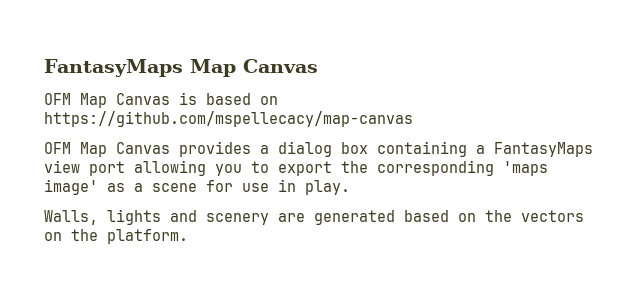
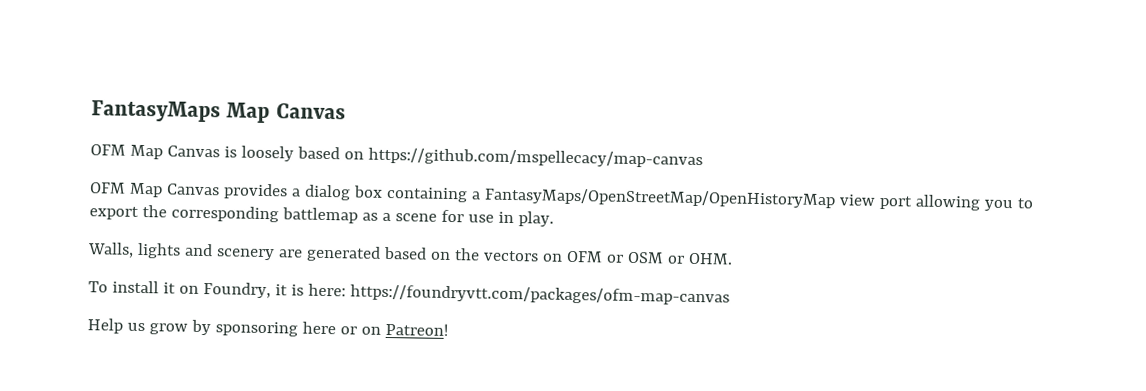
(197, 98) none -> [240,145,294,162] loosely
[494,142,593,157] FantasyMaps -> [483,187,836,209] FantasyMaps/OpenStreetMap/OpenHistoryMap
[503,161,548,176] [44,179,98,195] 'maps image' -> [281,207,358,224] battlemap
[71,229,188,244] the platform. -> [565,250,733,265] [88,280,730,306] [87,318,449,337] OFM or OSM or OHM. // To install it on Foundry, it is here: https://foundryvtt.com/packages/ofm-map-canvas // Help us grow by sponsoring here or on Patreon!

